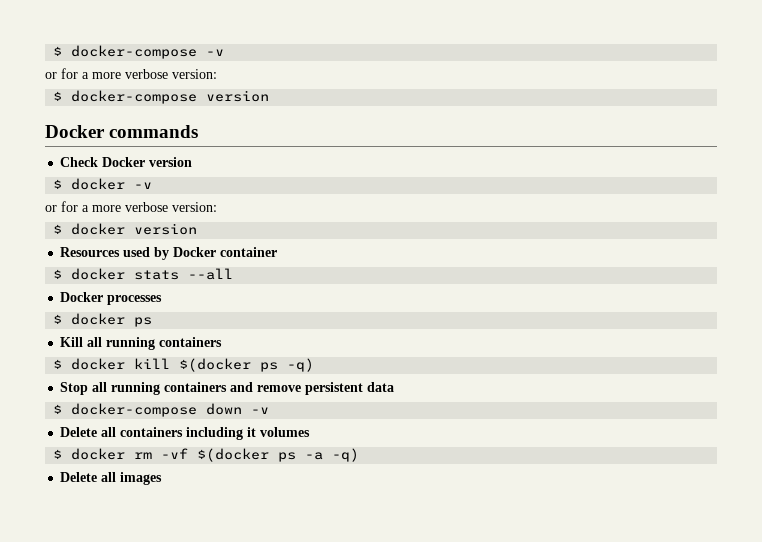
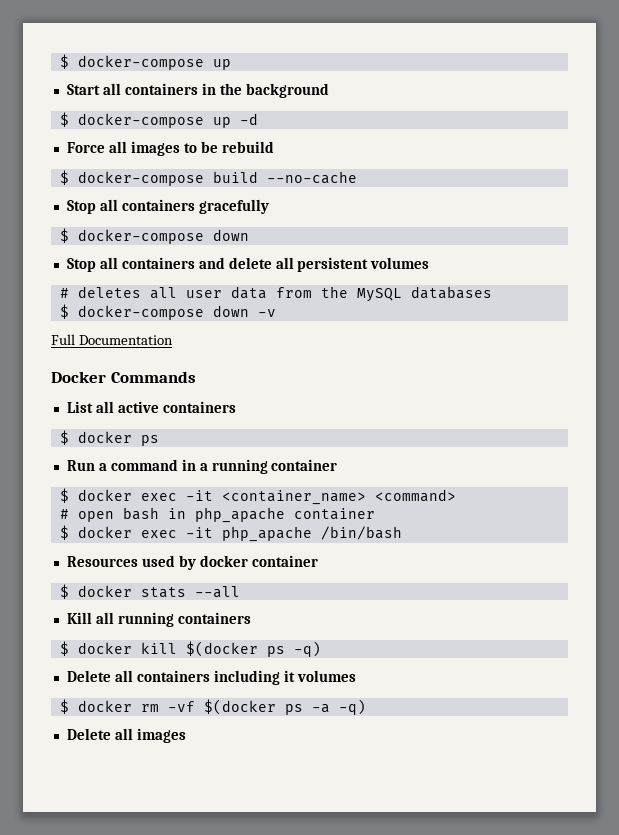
[53,45,225,59] [45,68,217,79] [53,90,270,104] [45,125,199,138] [60,157,193,167] [53,178,153,190] [45,201,217,212] [53,223,198,235] $ docker-compose -v // or for a more verbose version: // $ docker-compose version // Docker commands // Check Docker version // $ docker -v // or for a more verbose version: // $ docker version -> [59,54,231,70] [66,83,329,98] [59,112,258,128] [66,141,274,156] [59,170,357,186] [66,199,269,214] [59,228,249,244] [66,257,430,272] [59,286,492,302] [59,304,276,320] [51,334,173,345] [51,371,196,383] [66,401,236,413] [59,430,159,446] [66,459,338,474] [59,488,456,505] [59,507,375,523] [59,525,402,542] $ docker-compose up // Start all containers in the background // $ docker-compose up -d // Force all images to be rebuild // $ docker-compose build --no-cache // Stop all containers gracefully // $ docker-compose down // Stop all containers and delete all persistent volumes // # deletes all user data from the MySQL databases // $ docker-compose down -v // Full Documentation // Docker Commands // List all active containers // $ docker ps // Run a command in a running container // $ docker exec -it <container_name> <command> // # open bash in php_apache container // $ docker exec -it php_apache /bin/bash
[173,247,217,257] Docker -> [199,555,248,567] docker
[60,292,163,305] [53,313,153,327] // Docker processes // $ docker ps -> (240, 592) none
[60,382,395,395] [53,403,270,417] // Stop all running containers and remove persistent data // $ docker-compose down -v -> (321, 649) none

